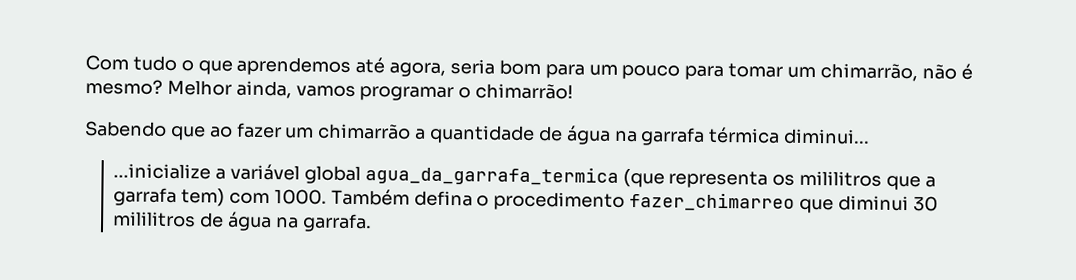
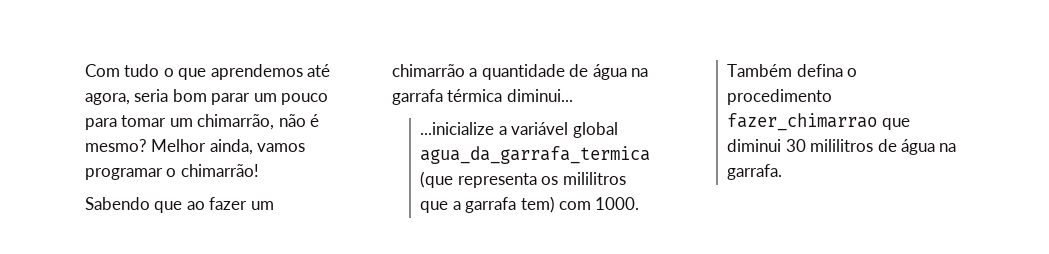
[544,64,585,79] para -> [211,93,251,105] parar
[629,192,796,212] fazer_chimarreo -> [727,113,878,131] fazer_chimarrao

